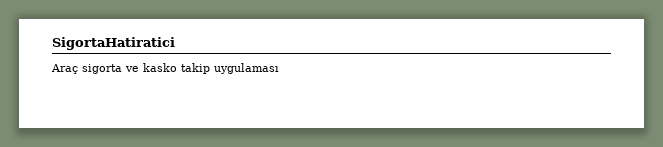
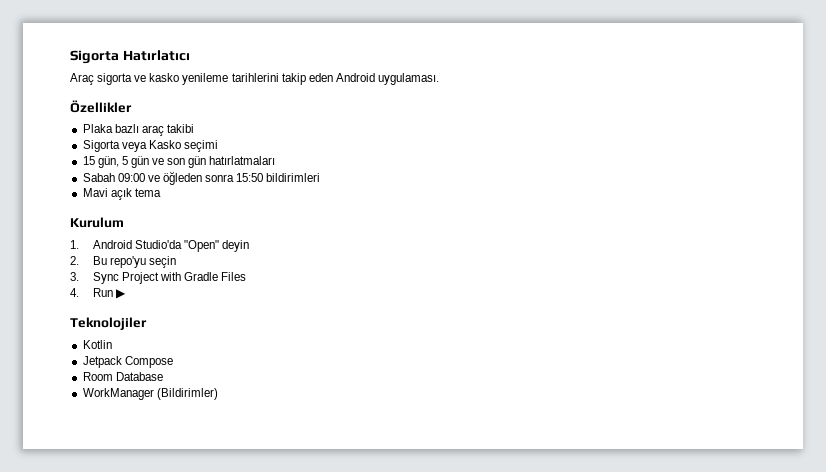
[52,37,175,50] SigortaHatiratici -> [70,50,190,64] Sigorta Hatırlatıcı
[181,63,279,74] takip uygulaması -> [182,73,439,85] [70,100,132,113] [82,124,194,136] [82,140,218,152] [82,156,276,168] [82,171,321,185] [82,188,161,200] [70,217,124,228] [70,240,250,252] [70,256,176,268] [70,272,247,284] [70,288,126,299] [70,317,147,330] [82,340,112,349] [82,356,173,368] [82,372,163,381] [82,388,218,400] yenileme tarihlerini takip eden Android uygulaması. // Özellikler // Plaka bazlı araç takibi // Sigorta veya Kasko seçimi // 15 gün, 5 gün ve son gün hatırlatmaları // Sabah 09:00 ve öğleden sonra 15:50 bildirimleri // Mavi açık tema // Kurulum // 1. Android Studio'da "Open" deyin // 2. Bu repo'yu seçin // 3. Sync Project with Gradle Files // 4. Run ▶ // Teknolojiler // Kotlin // Jetpack Compose // Room Database // WorkManager (Bildirimler)

